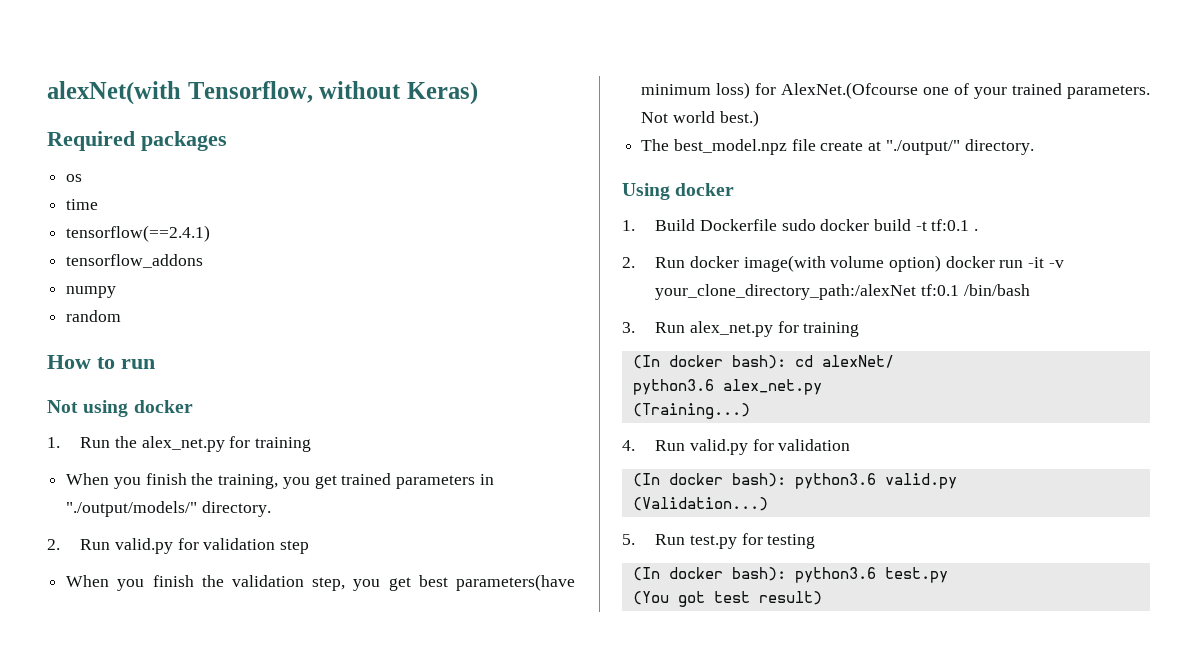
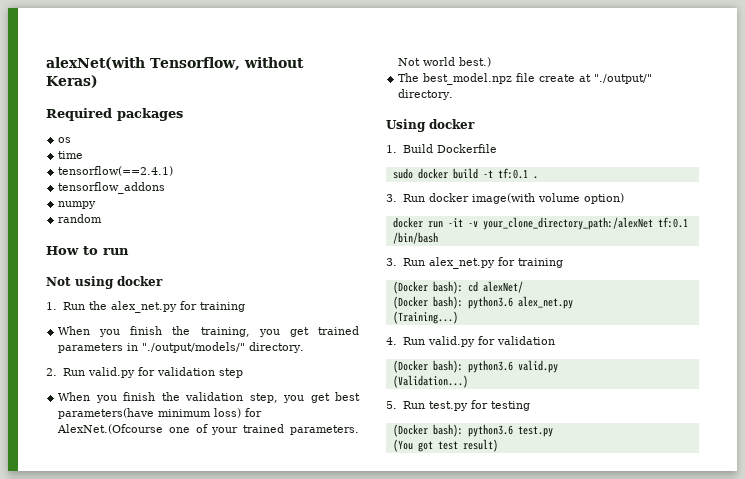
(777, 225) none -> (497, 148) //
[622,257,635,268] 2. -> [386,194,397,202] 3.
(941, 263) none -> (624, 198) //
[632,355,723,369] (In docker -> [392,281,428,294] (Docker
(894, 361) none -> [392,296,463,309] (Docker bash):
[632,473,723,487] (In docker -> [392,360,428,373] (Docker
[632,567,723,581] (In docker -> [392,424,428,437] (Docker

